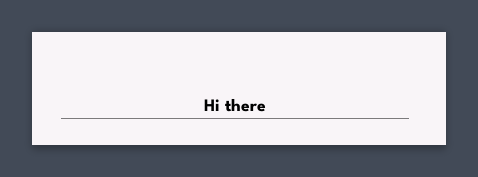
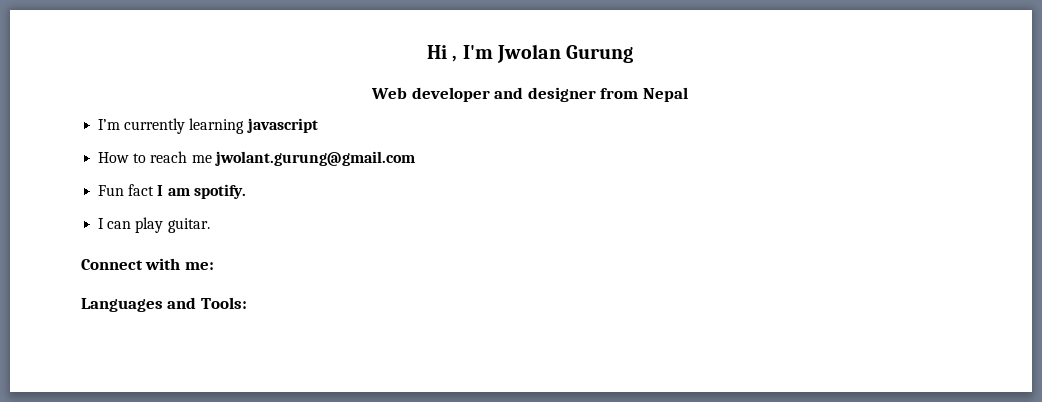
[225,98,266,112] there -> [452,44,634,63] [371,87,688,102] [98,118,318,134] [98,151,415,166] [98,184,246,199] [98,217,210,233] [81,258,214,270] [81,297,247,312] , I'm Jwolan Gurung // Web developer and designer from Nepal // I’m currently learning javascript // How to reach me jwolant.gurung@gmail.com // Fun fact I am spotify. // I can play guitar. // Connect with me: // Languages and Tools:

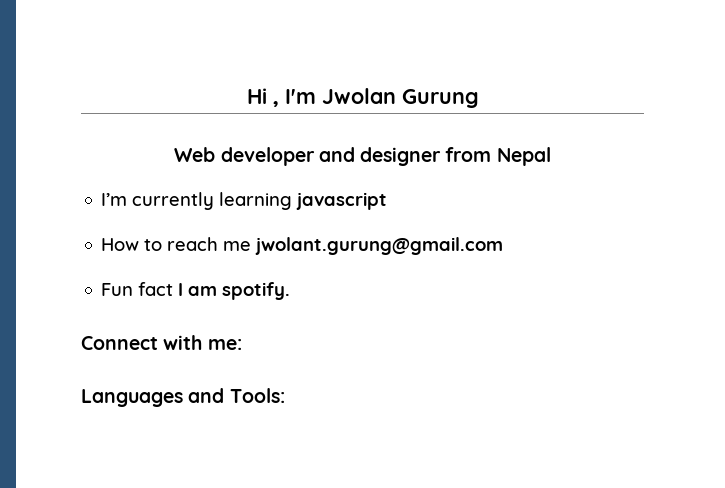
[98,217,210,233] // I can play guitar. -> (291, 291) none

